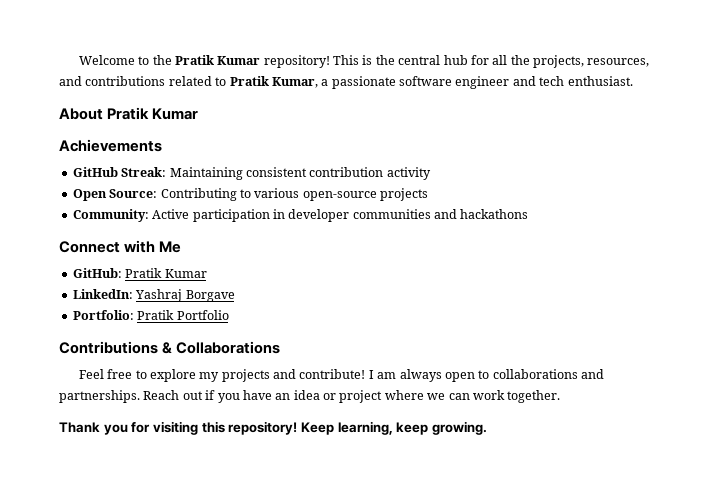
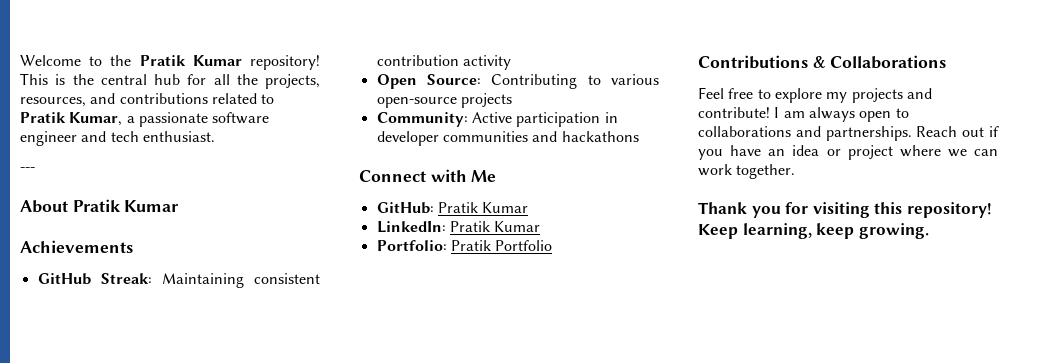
(633, 81) none -> [20,167,35,172] // ---
[135,289,235,302] Yashraj Borgave -> [449,221,541,232] Pratik Kumar

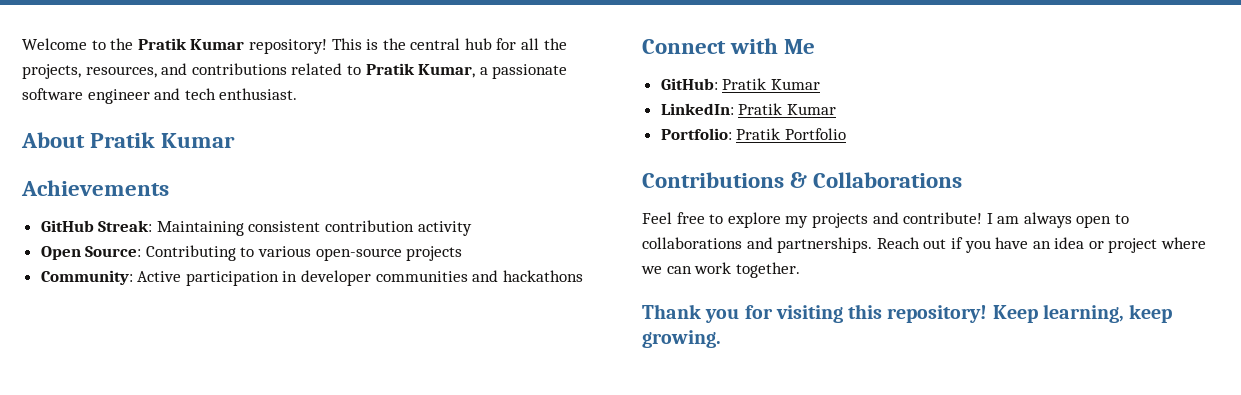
[20,167,35,172] // --- -> (298, 94) none

